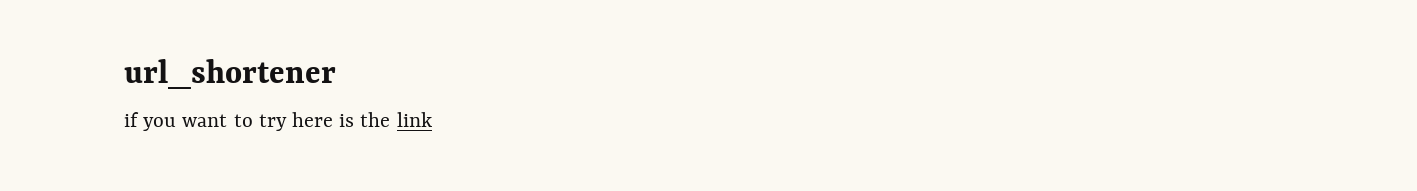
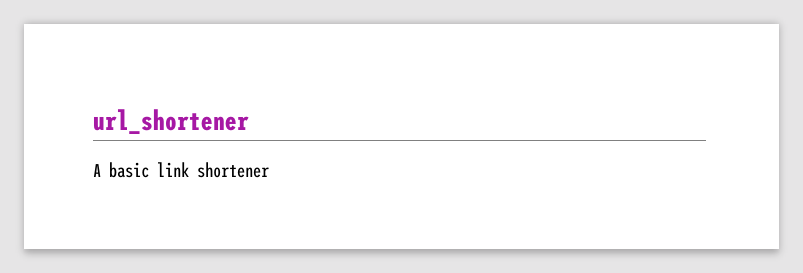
[124,112,432,131] if you want to try here is the link -> [93,162,269,178] A basic link shortener

